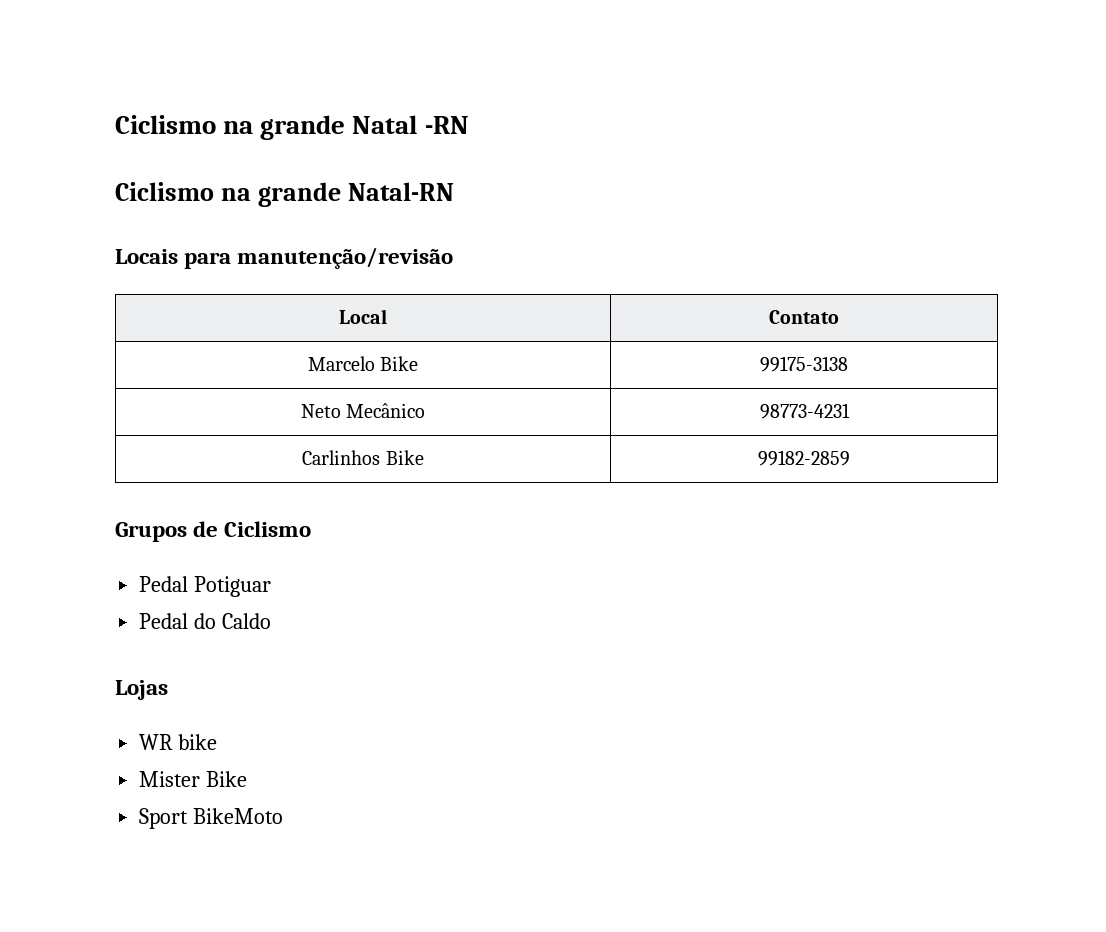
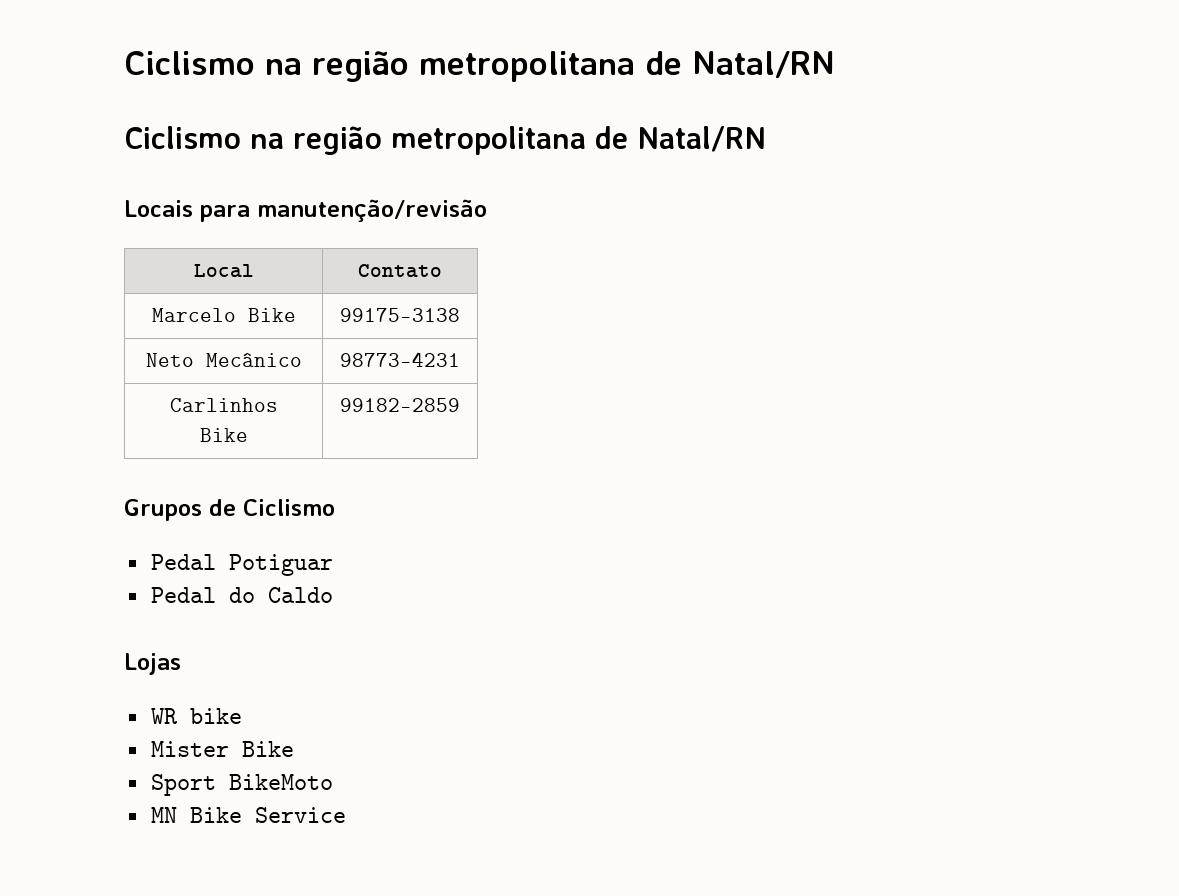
[115,115,469,140] [115,182,454,207] Ciclismo na grande Natal -RN // Ciclismo na grande Natal-RN -> [124,51,835,82] [124,126,766,155] Ciclismo na região metropolitana de Natal/RN // Ciclismo na região metropolitana de Natal/RN
(284, 816) none -> [150,807,346,823] // MN Bike Service

